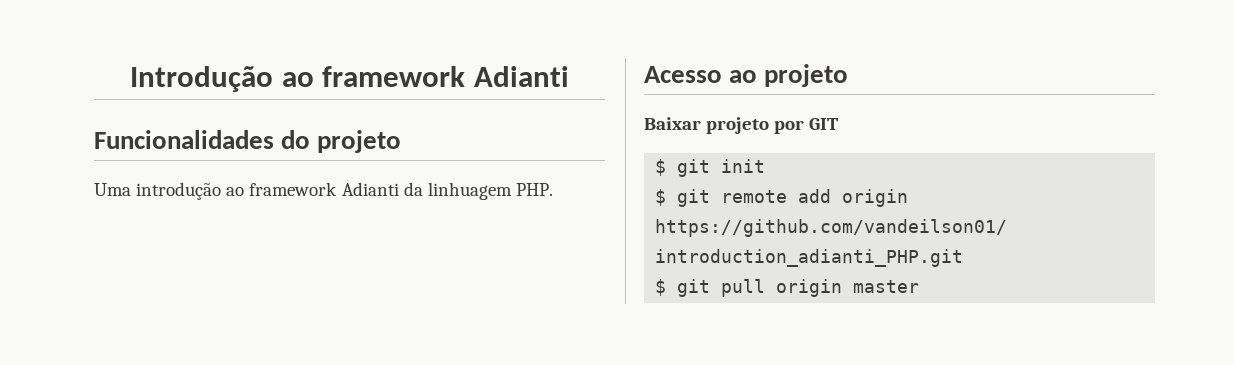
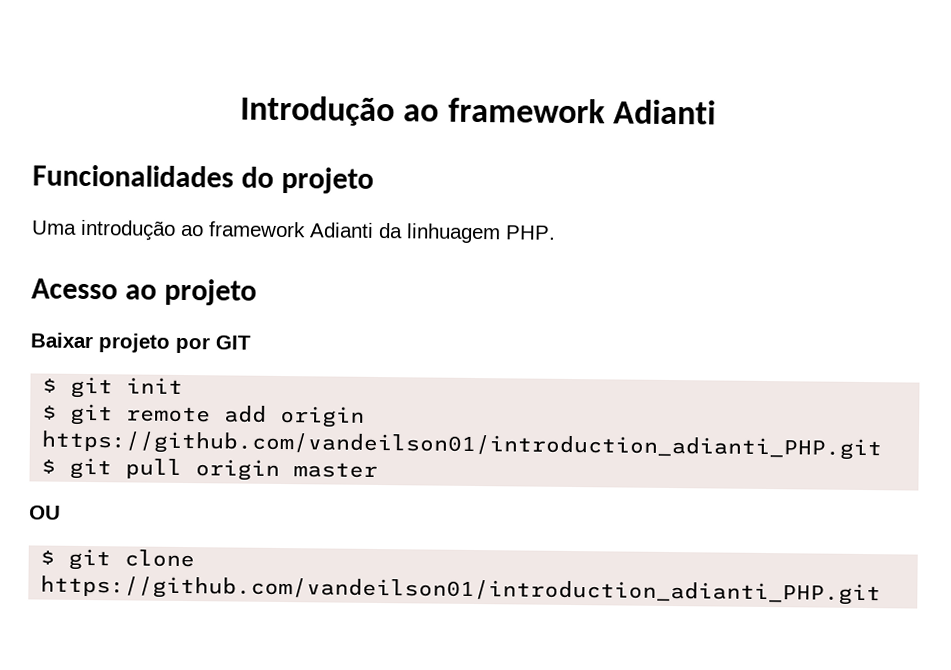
(920, 286) none -> [29,505,61,520] [40,548,196,571] [40,575,882,606] // OU // $ git clone https://github.com/vandeilson01/introduction_adianti_PHP.git

